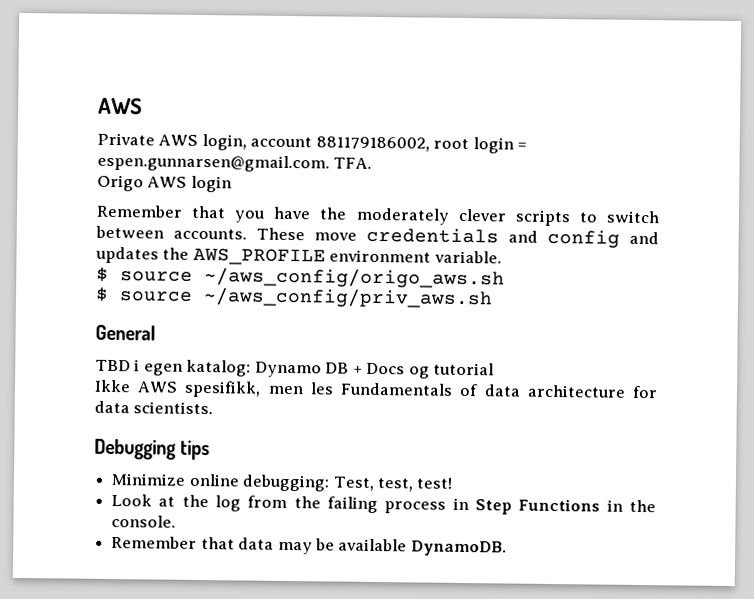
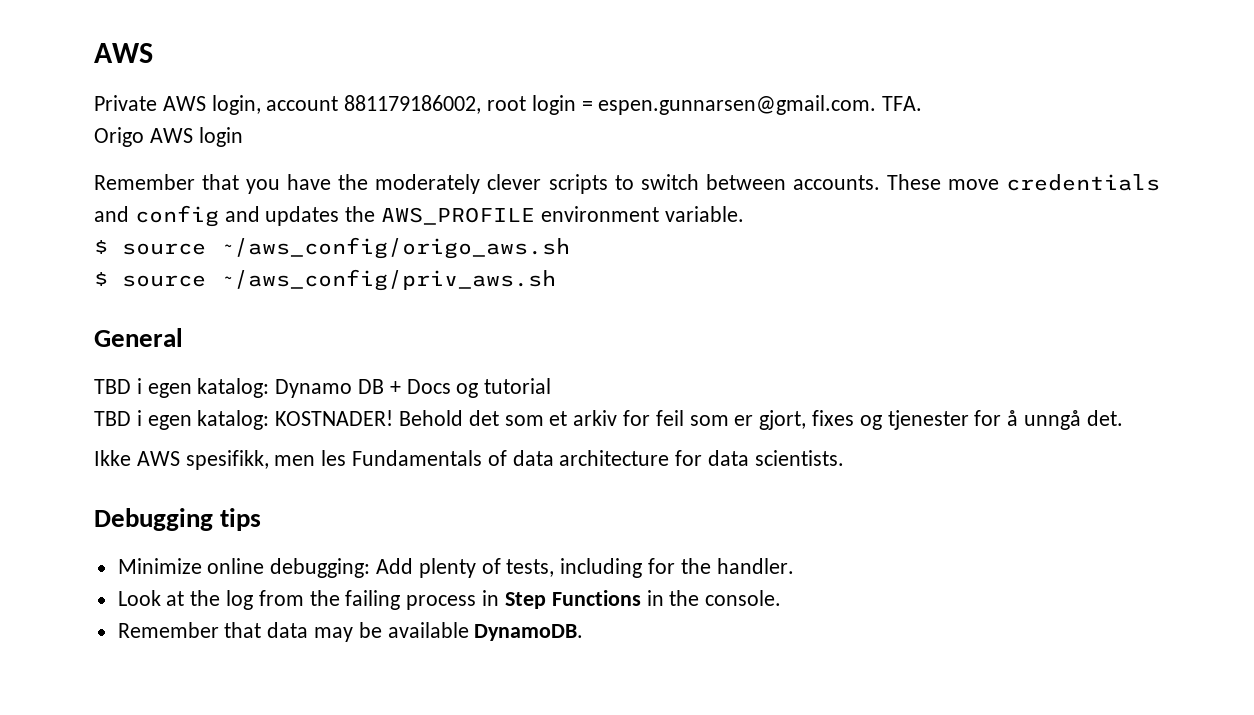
(495, 369) none -> [94,410,1123,430] // TBD i egen katalog: KOSTNADER! Behold det som et arkiv for feil som er gjort, fixes og tjenester for å unngå det.
[332,476,453,492] Test, test, test! -> [376,558,794,578] Add plenty of tests, including for the handler.

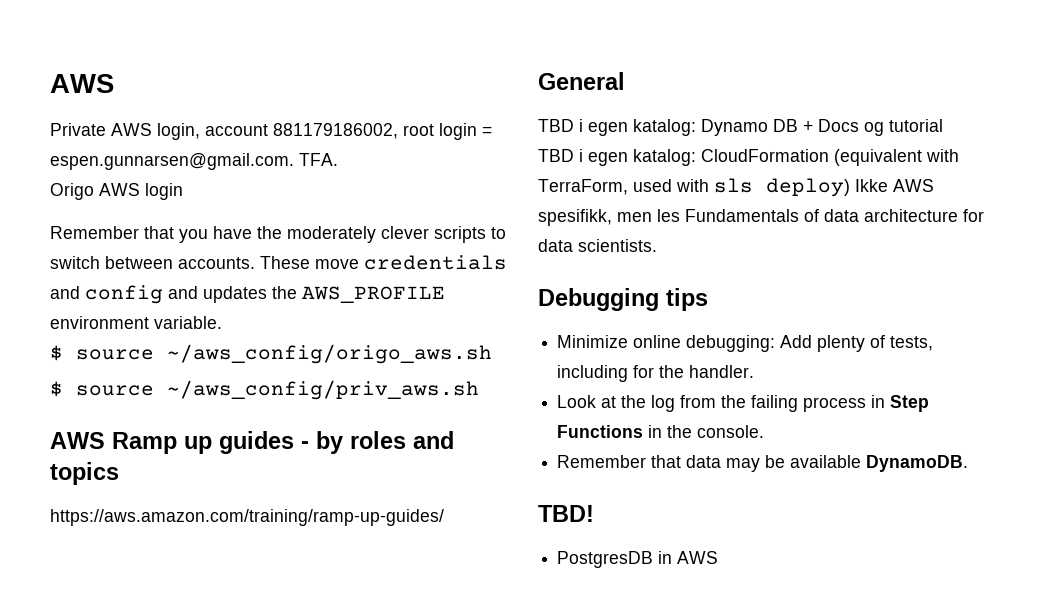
(556, 280) none -> [50,431,454,454] [50,462,119,485] [50,509,444,526] // AWS Ramp up guides - by roles and topics // https://aws.amazon.com/training/ramp-up-guides/
[275,410,1123,430] KOSTNADER! Behold det som et arkiv for feil som er gjort, fixes og tjenester for å unngå det. // -> [701,149,959,166] [538,178,850,197] CloudFormation (equivalent with TerraForm, used with sls deploy)
(584, 632) none -> [538,505,594,522] [557,551,719,568] // TBD! // PostgresDB in AWS

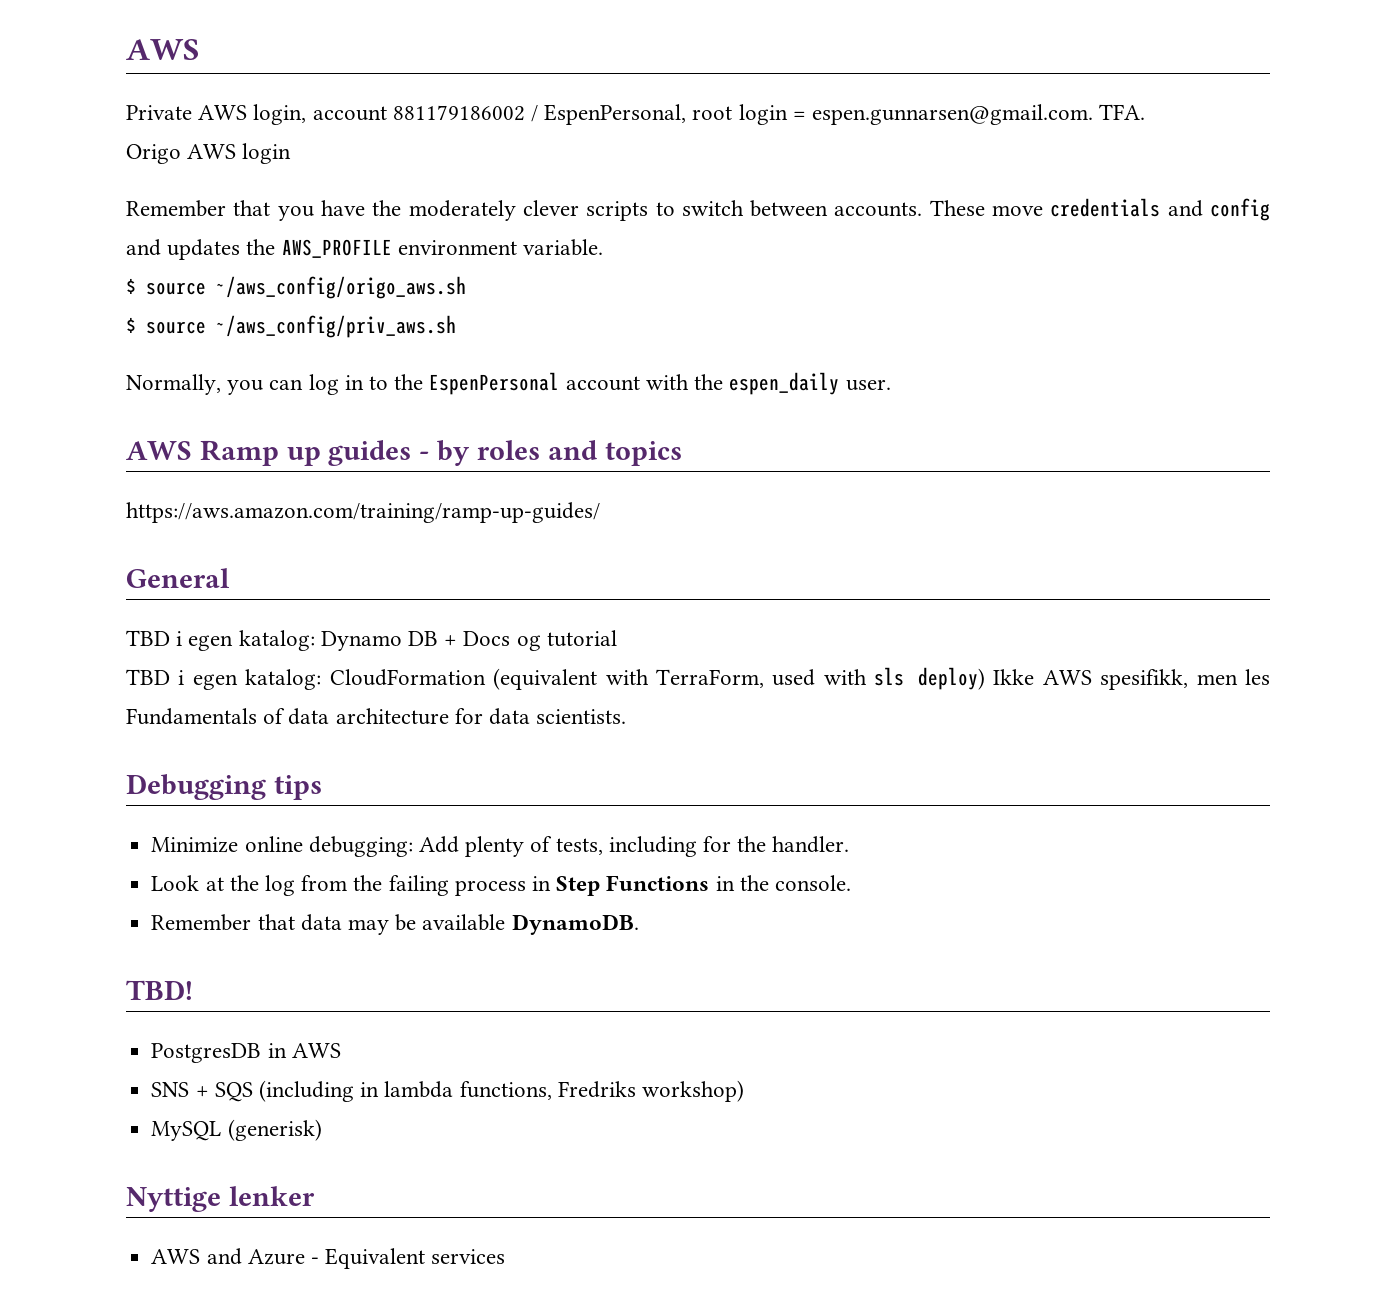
[273,123,398,139] 881179186002, -> [392,104,687,125] 881179186002 / EspenPersonal,
(479, 390) none -> [126,372,891,395] // Normally, you can log in to the EspenPersonal account with the espen_daily user.
(719, 557) none -> [151,1080,744,1102] [151,1119,322,1141] [126,1186,315,1212] [151,1248,506,1269] // SNS + SQS (including in lambda functions, Fredriks workshop) // MySQL (generisk) // Nyttige lenker // AWS and Azure - Equivalent services

